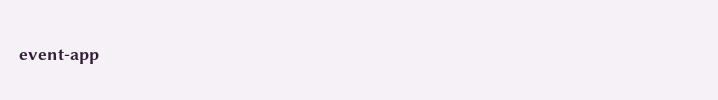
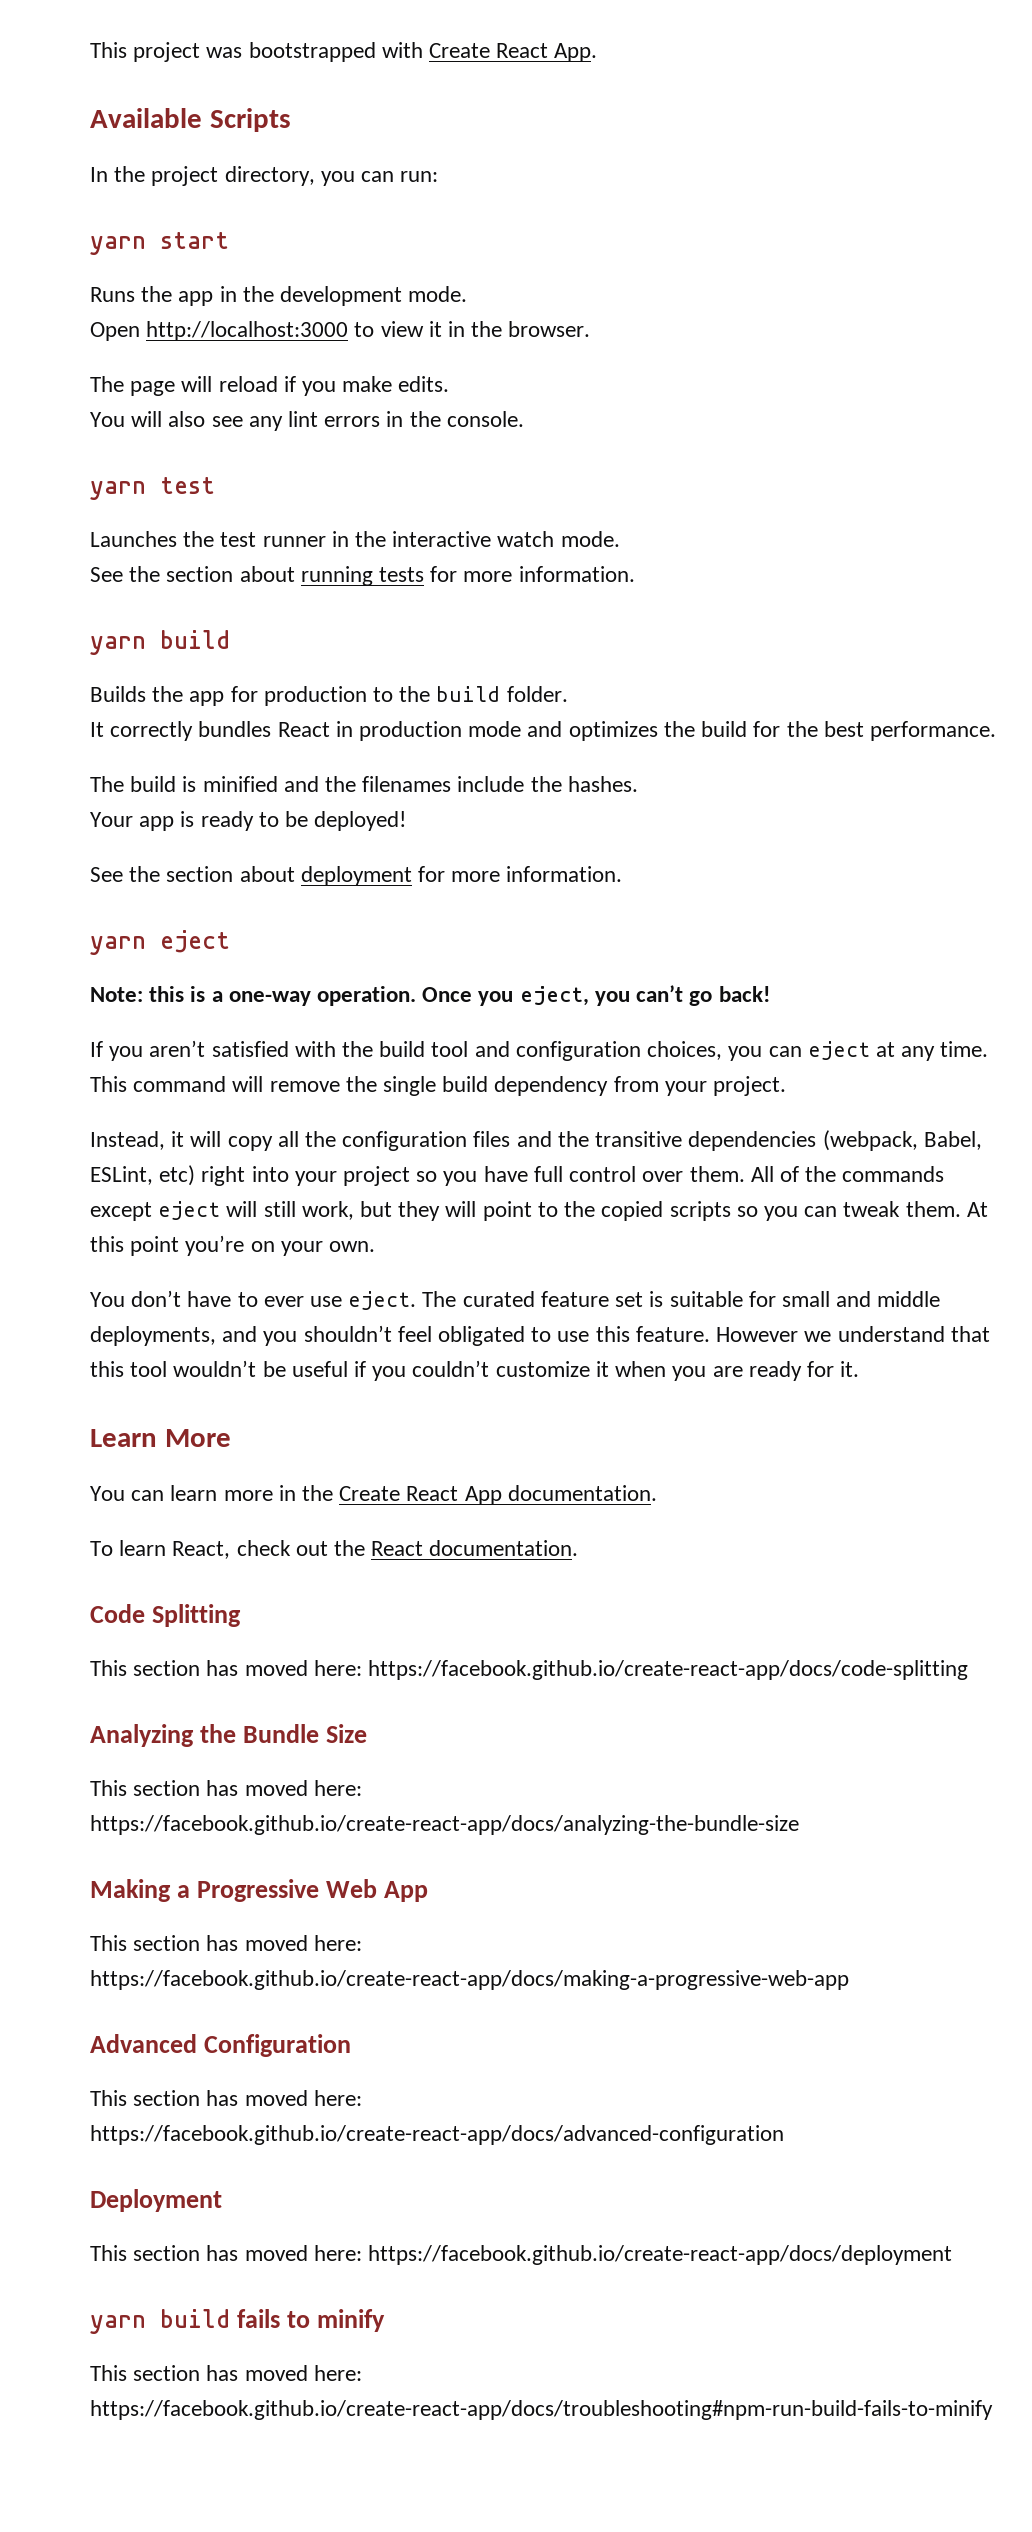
[19,49,99,64] event-app -> [90,42,598,62] [90,108,291,132] [90,166,439,186] [90,232,229,255] [90,286,468,306] [90,321,591,341] [90,376,450,396] [90,411,524,431] [90,477,215,500] [90,531,620,547] [90,566,635,586] [90,630,230,655] [90,686,568,706] [90,721,996,741] [90,776,638,792] [90,811,407,831] [90,866,623,886] [90,930,230,955] [90,985,770,1006] [90,1040,989,1061] [90,1076,787,1096] [90,1130,982,1151] [90,1165,945,1186] [90,1201,988,1221] [90,1235,376,1256] [90,1290,941,1310] [90,1325,990,1346] [90,1360,860,1381] [90,1429,231,1447] [90,1485,657,1505] [90,1540,579,1559] [90,1604,242,1627] [90,1660,969,1680] [90,1724,368,1747] [90,1780,362,1796] [90,1815,799,1835] [90,1879,429,1902] [90,1935,362,1951] [90,1970,849,1990] [90,2034,352,2057] [90,2090,362,2106] [90,2125,784,2145] [90,2189,222,2212] [90,2245,953,2265] [90,2309,386,2334] [90,2365,362,2381] [90,2400,993,2420] This project was bootstrapped with Create React App. // Available Scripts // In the project directory, you can run: // yarn start // Runs the app in the development mode. // Open http://localhost:3000 to view it in the browser. // The page will reload if you make edits. // You will also see any lint errors in the console. // yarn test // Launches the test runner in the interactive watch mode. // See the section about running tests for more information. // yarn build // Builds the app for production to the build folder. // It correctly bundles React in production mode and optimizes the build for the best performance. // The build is minified and the filenames include the hashes. // Your app is ready to be deployed! // See the section about deployment for more information. // yarn eject // Note: this is a one-way operation. Once you eject, you can’t go back! // If you aren’t satisfied with the build tool and configuration choices, you can eject at any time. This command will remove the single build dependency from your project. // Instead, it will copy all the configuration files and the transitive dependencies (webpack, Babel, ESLint, etc) right into your project so you have full control over them. All of the commands except eject will still work, but they will point to the copied scripts so you can tweak them. At this point you’re on your own. // You don’t have to ever use eject. The curated feature set is suitable for small and middle deployments, and you shouldn’t feel obligated to use this feature. However we understand that this tool wouldn’t be useful if you couldn’t customize it when you are ready for it. // Learn More // You can learn more in the Create React App documentation. // To learn React, check out the React documentation. // Code Splitting // This section has moved here: https://facebook.github.io/create-react-app/docs/code-splitting // Analyzing the Bundle Size // This section has moved here: https://facebook.github.io/create-react-app/docs/analyzing-the-bundle-size // Making a Progressive Web App // This section has moved here: https://facebook.github.io/create-react-app/docs/making-a-progressive-web-app // Advanced Configuration // This section has moved here: https://facebook.github.io/create-react-app/docs/advanced-configuration // Deployment // This section has moved here: https://facebook.github.io/create-react-app/docs/deployment // yarn build fails to minify // This section has moved here: https://facebook.github.io/create-react-app/docs/troubleshooting#npm-run-build-fails-to-minify

